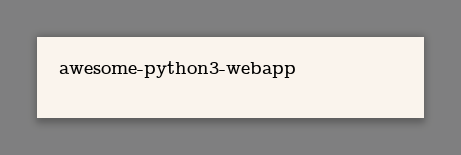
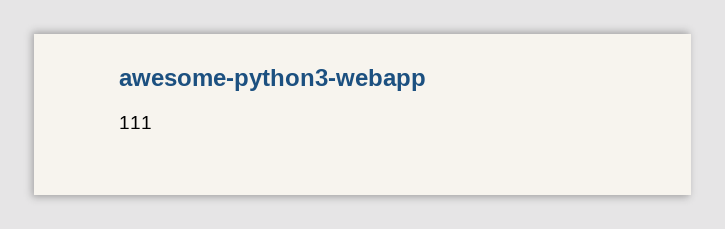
(296, 69) none -> [119,116,152,129] // 111

